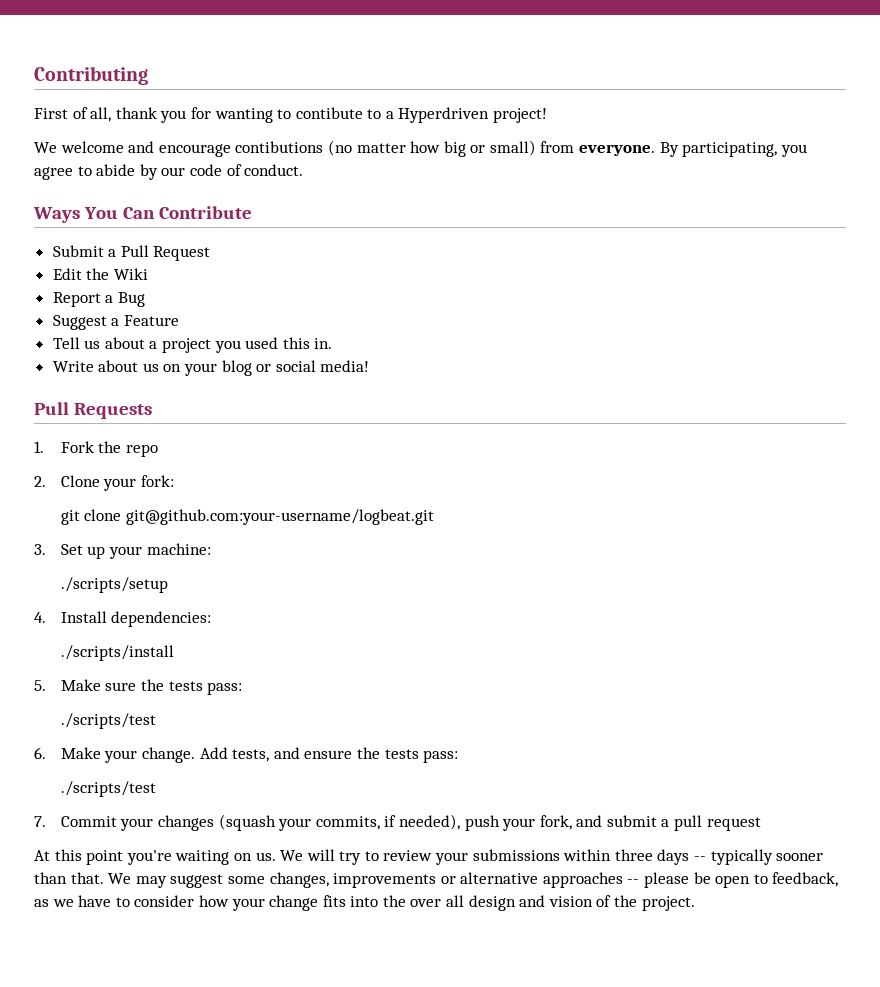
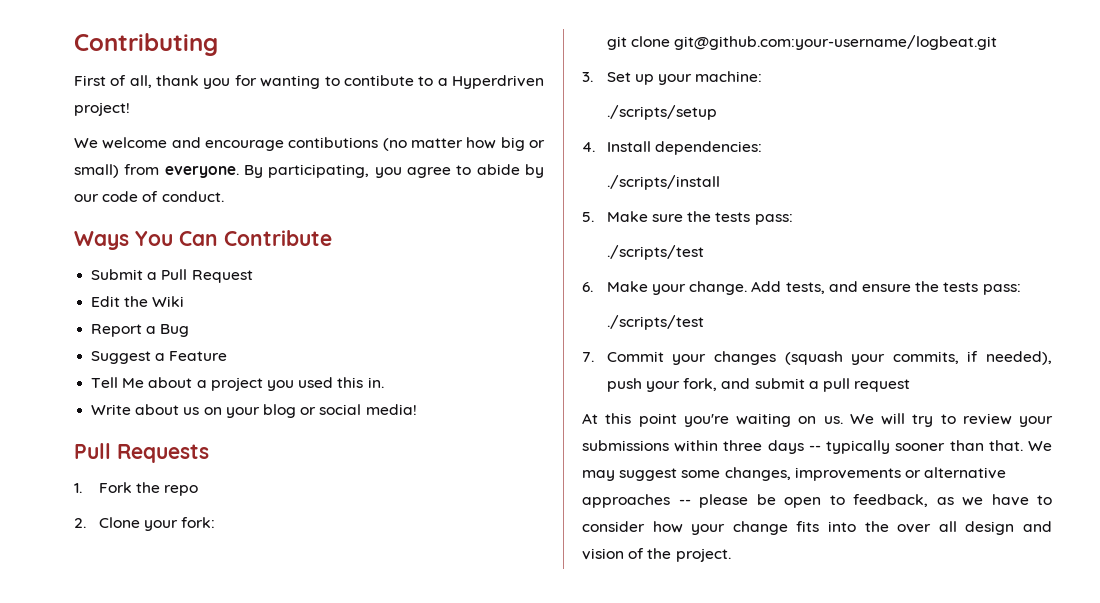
[84,340,101,349] us -> [122,378,145,388] Me

